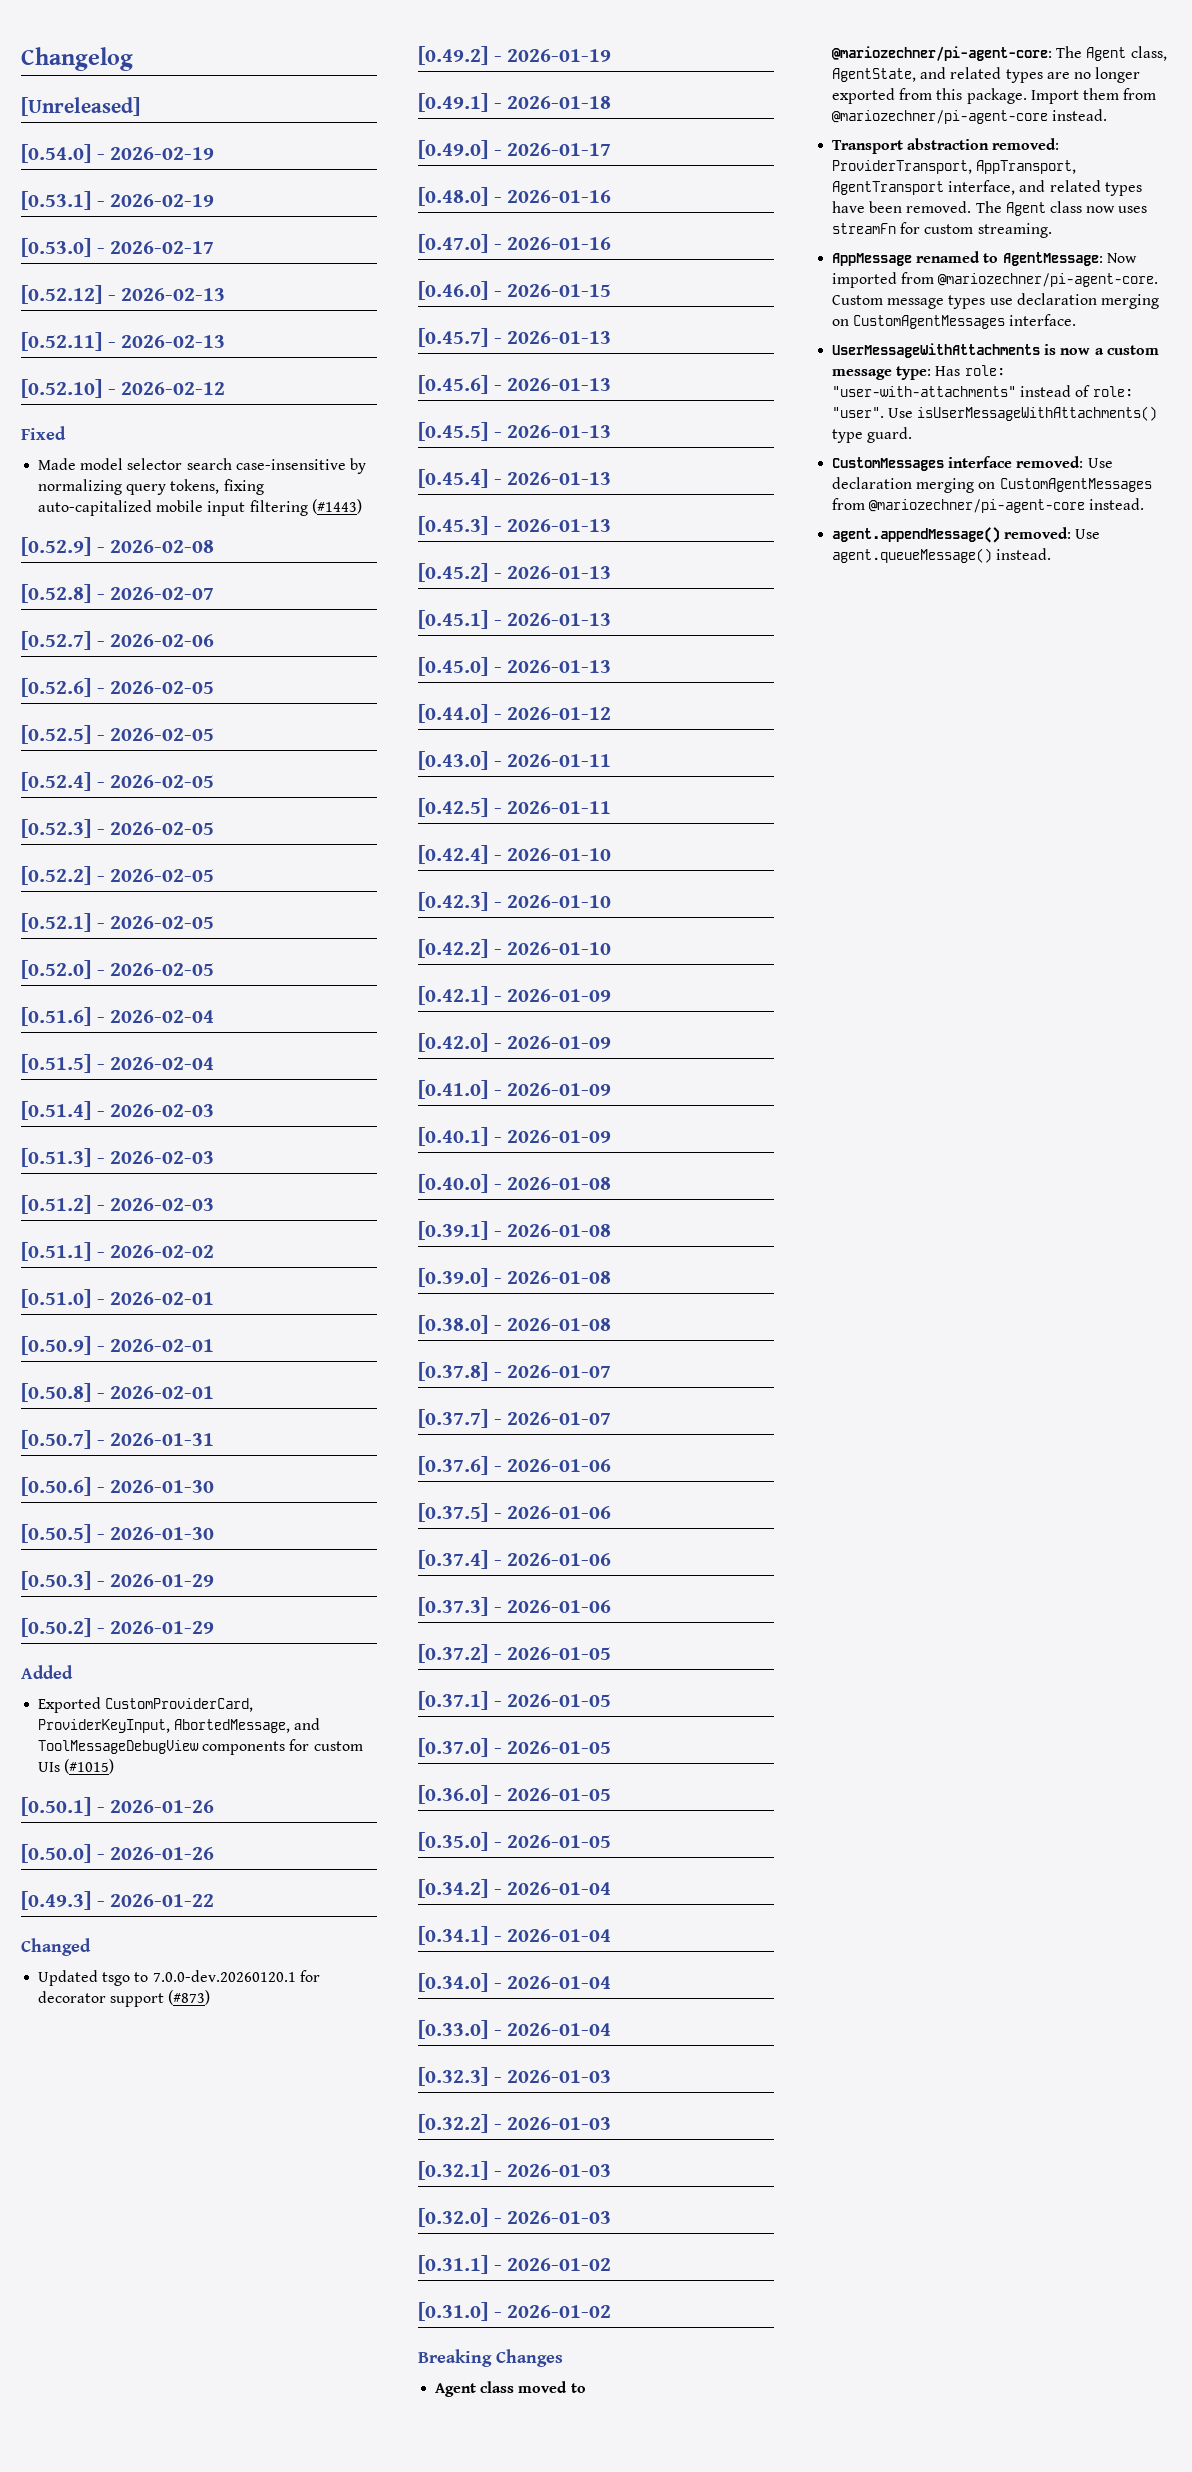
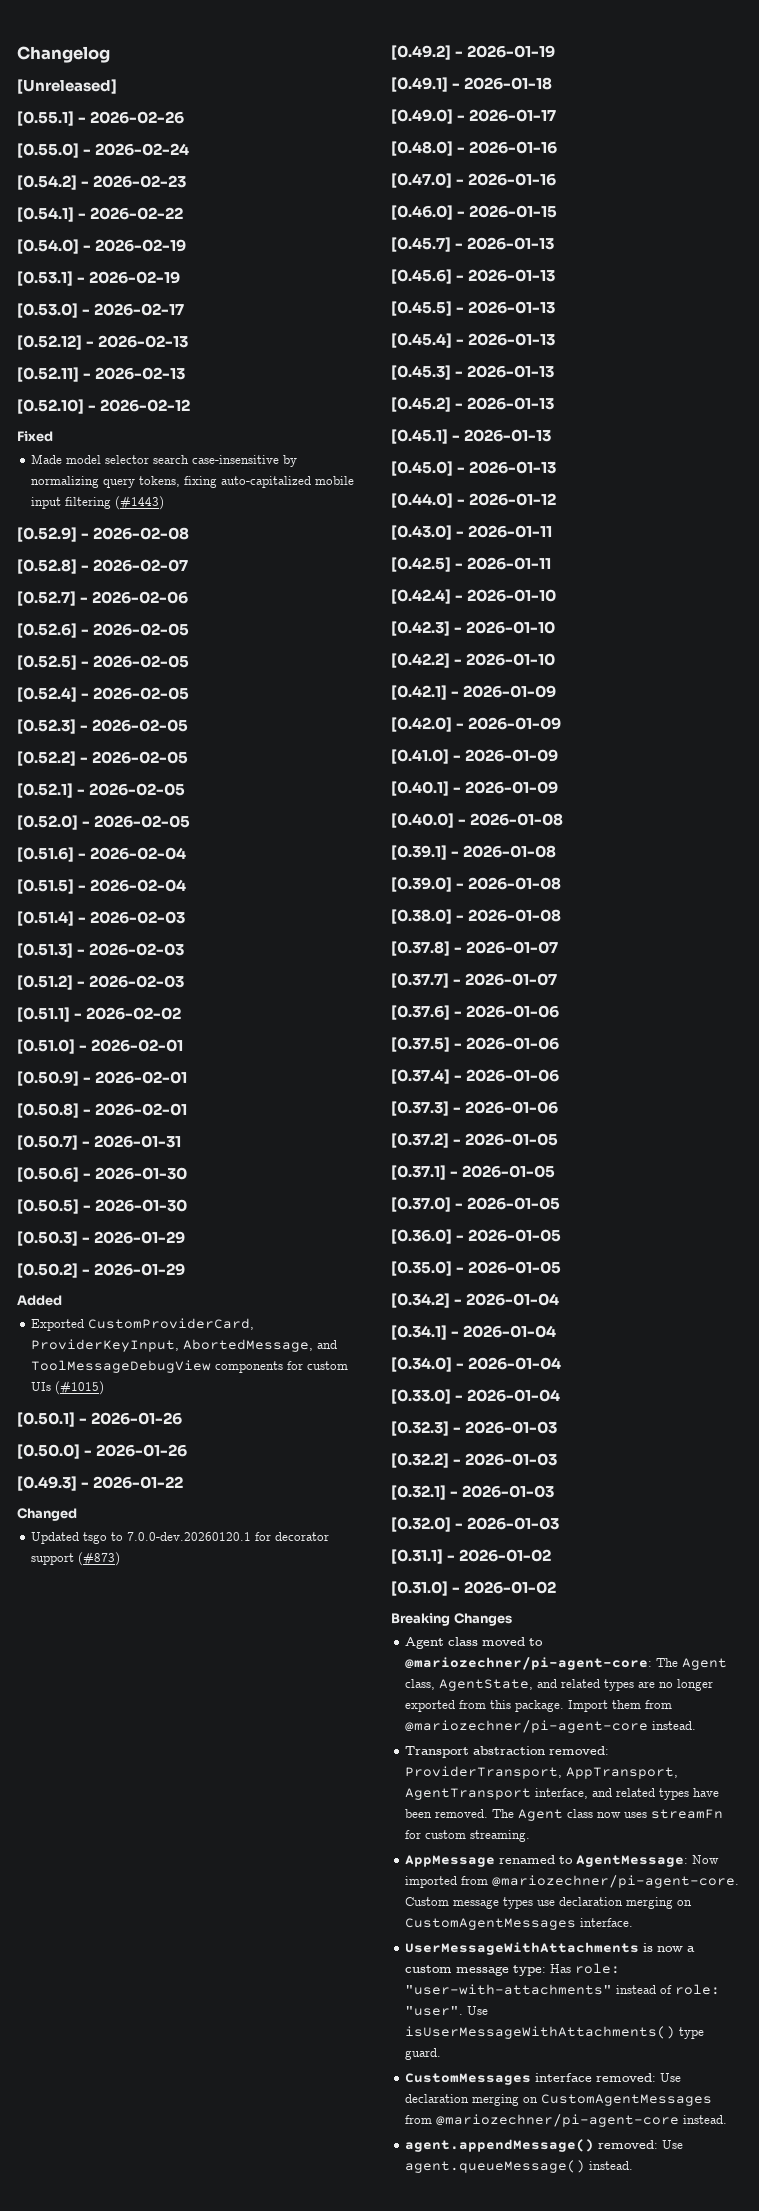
(140, 106) none -> [17,111,185,126] [17,143,190,158] [17,175,187,190] [17,207,184,222] // [0.55.1] - 2026-02-26 // [0.55.0] - 2026-02-24 // [0.54.2] - 2026-02-23 // [0.54.1] - 2026-02-22

